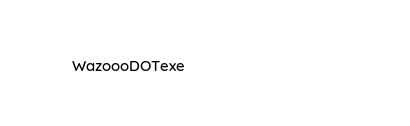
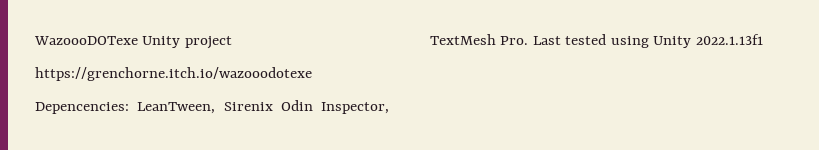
(185, 66) none -> [142,36,232,49] [35,67,312,81] [35,100,389,114] [430,34,763,48] Unity project // https://grenchorne.itch.io/wazooodotexe // Depencencies: LeanTween, Sirenix Odin Inspector, TextMesh Pro. Last tested using Unity 2022.1.13f1

